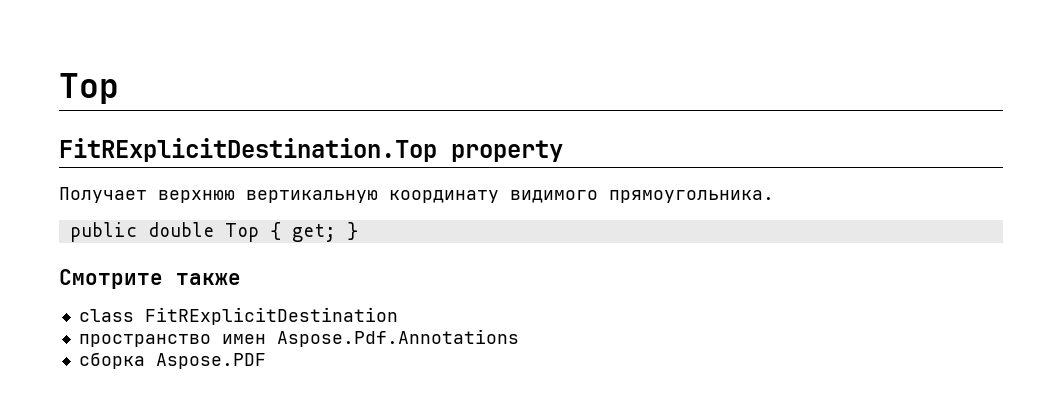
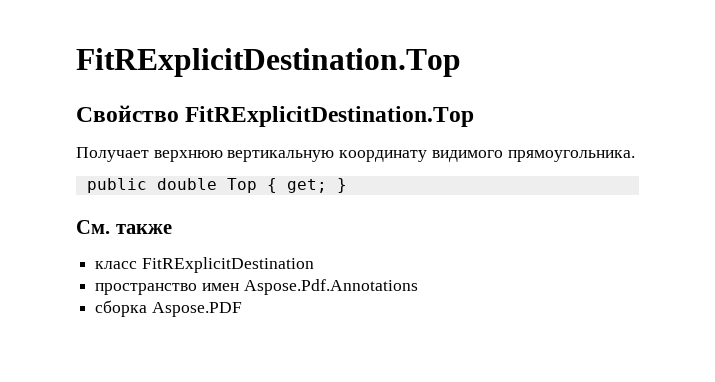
[59,73,119,104] [59,138,563,162] Top // FitRExplicitDestination.Top property -> [76,48,461,77] [76,105,475,127] FitRExplicitDestination.Top // Свойство FitRExplicitDestination.Top
[59,269,163,289] Смотрите -> [76,220,110,234] См.
[78,309,134,322] class -> [95,261,138,269] класс

